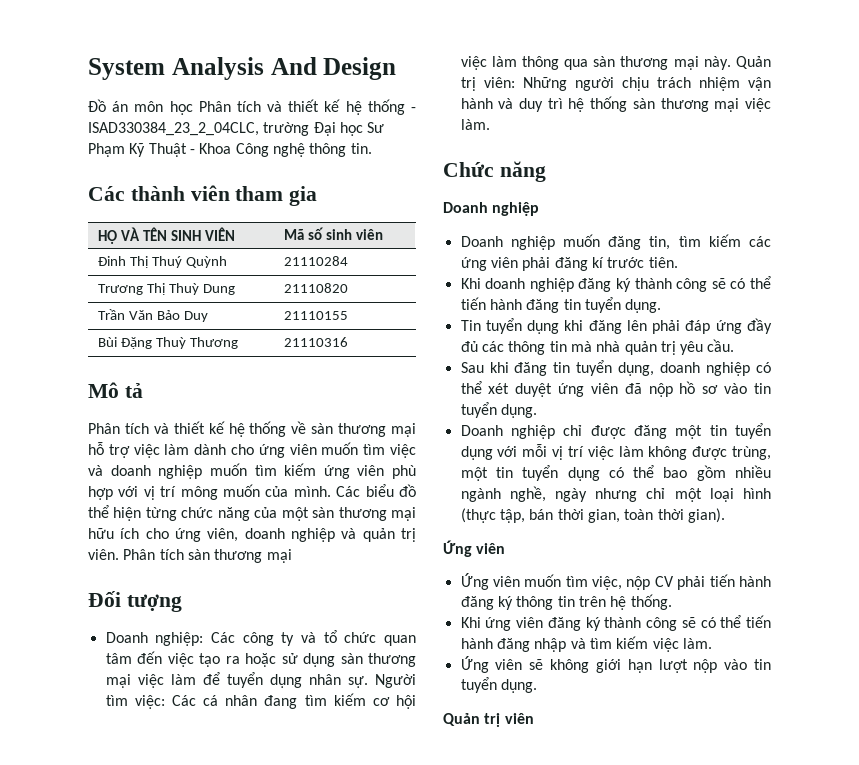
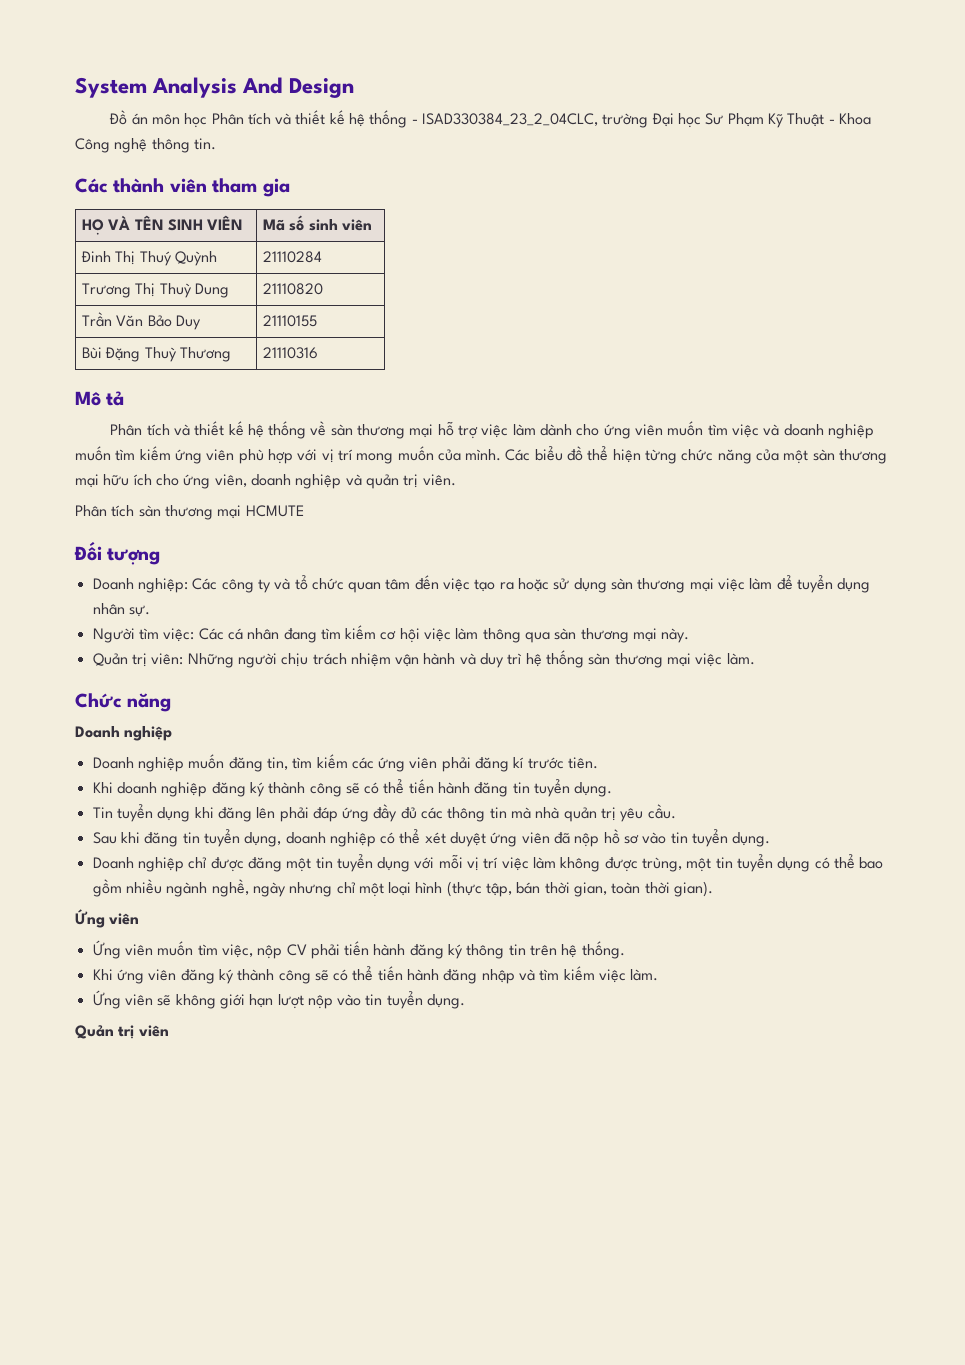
[180,486,218,500] mông -> [356,453,394,464] mong
(119, 554) none -> (456, 480) //
(292, 556) none -> [245,505,304,517] HCMUTE
(368, 682) none -> (150, 611) //
(731, 63) none -> (690, 635) //

